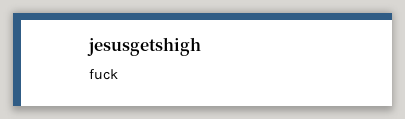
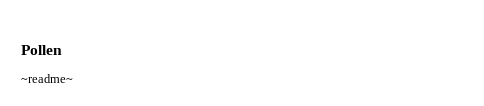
[87,37,201,56] [89,69,118,80] jesusgetshigh // fuck -> [21,45,62,55] [21,74,73,83] Pollen // ~readme~

